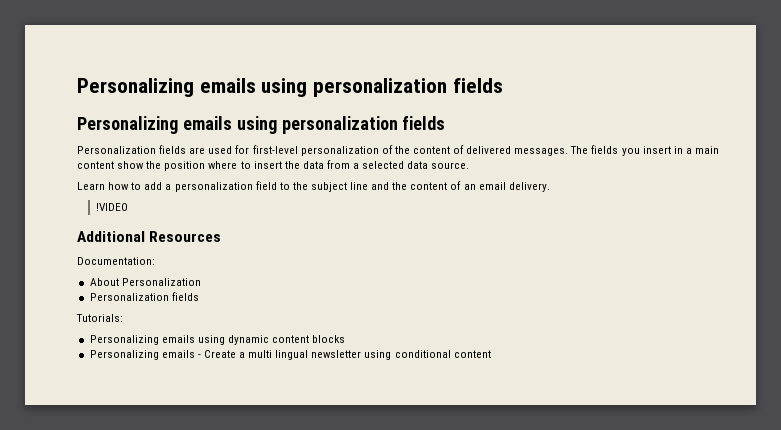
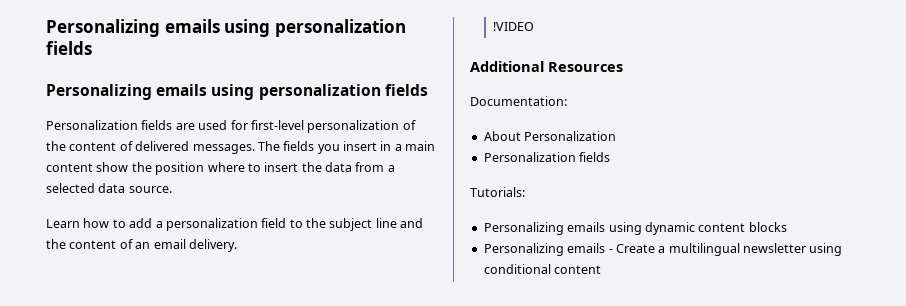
[248,350,309,360] multi lingual -> [668,243,740,256] multilingual

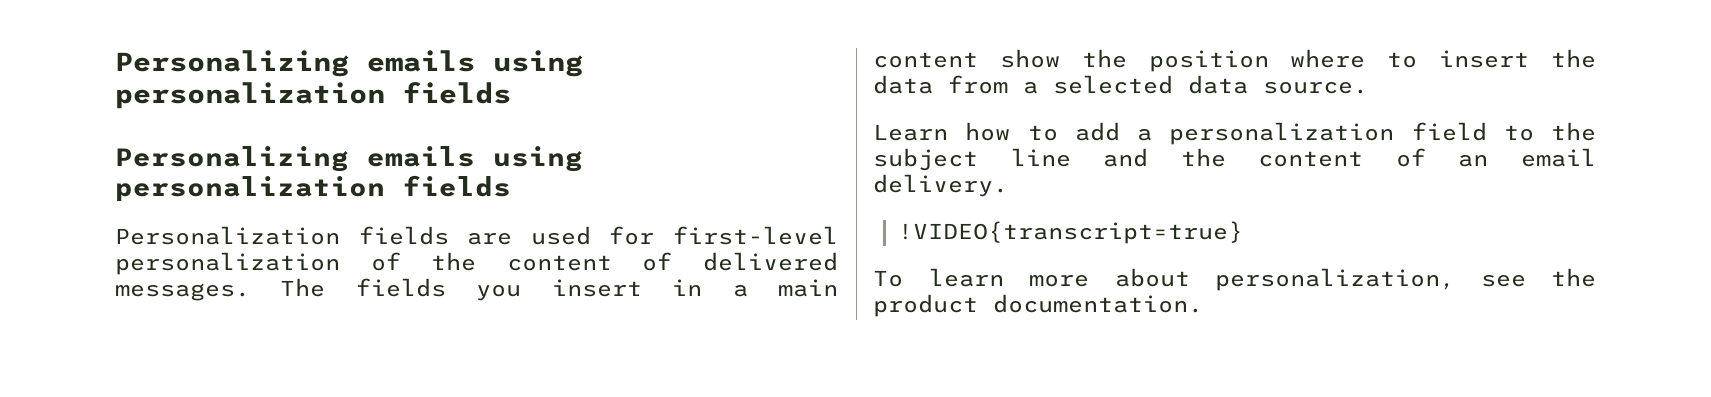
[492,22,534,31] [470,61,623,72] [470,96,567,106] [483,131,617,141] [483,152,611,162] [470,187,525,197] [483,222,787,235] [483,243,843,256] [483,264,602,274] !VIDEO // Additional Resources // Documentation: // About Personalization // Personalization fields // Tutorials: // Personalizing emails using dynamic content blocks // Personalizing emails - Create a multilingual newsletter using conditional content -> [897,221,1243,244] [873,268,1596,291] [873,294,1203,317] !VIDEO{transcript=true} // To learn more about personalization, see the product documentation.

